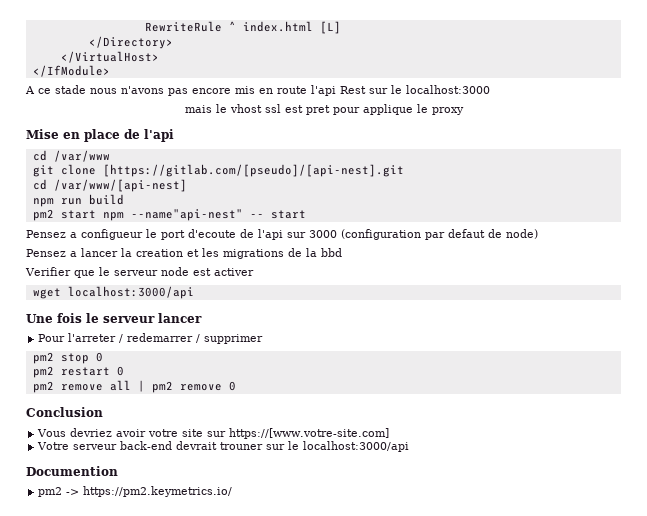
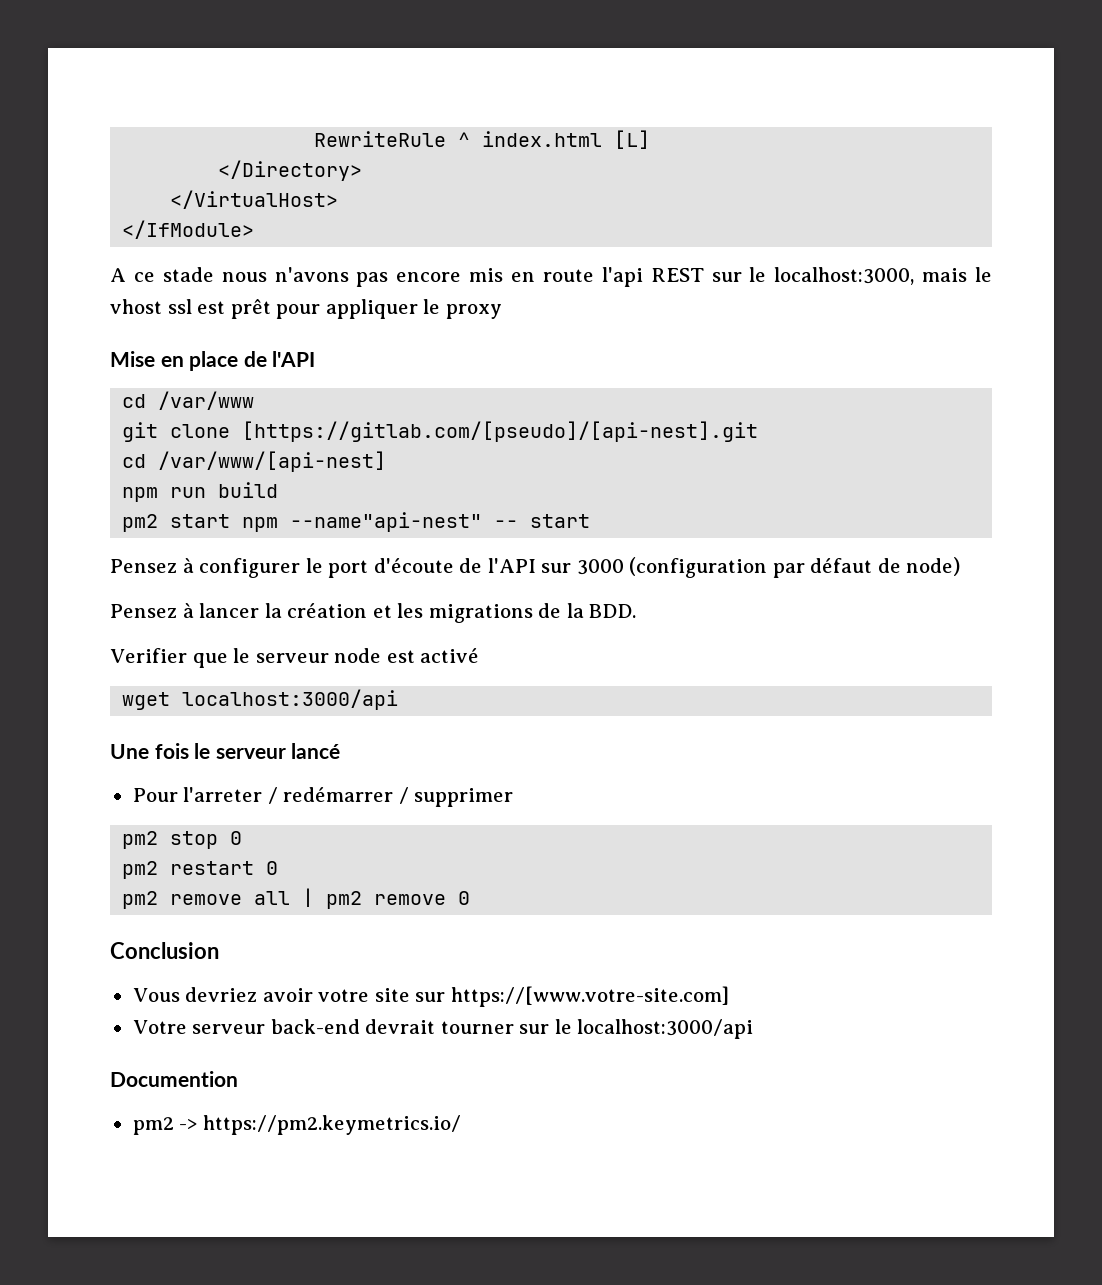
[340,85,490,94] Rest sur le localhost:3000 // -> [650,267,915,285] REST sur le localhost:3000,
[305,104,413,115] pret pour applique -> [230,299,418,319] prêt pour appliquer
[144,129,174,142] l'api -> [272,351,316,367] l'API
[70,229,283,240] a configueur le port d'ecoute de l'api -> [182,558,536,578] à configurer le port d'écoute de l'API
[448,229,485,238] defaut -> [810,558,873,573] défaut
[70,251,77,257] a -> [182,603,194,618] à
[136,249,183,257] creation -> [287,603,368,618] création
[321,248,342,257] bbd -> [589,604,637,618] BDD.
[214,268,254,276] activer -> [420,648,480,663] activé
[158,313,202,323] lancer -> [291,743,341,759] lancé
[127,333,194,342] redemarrer -> [283,787,394,802] redémarrer
[220,442,264,450] trouner -> [440,1021,514,1034] tourner

